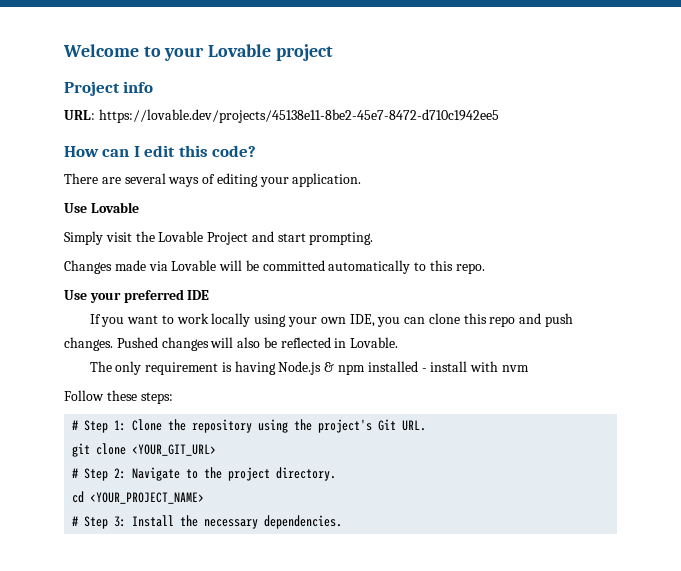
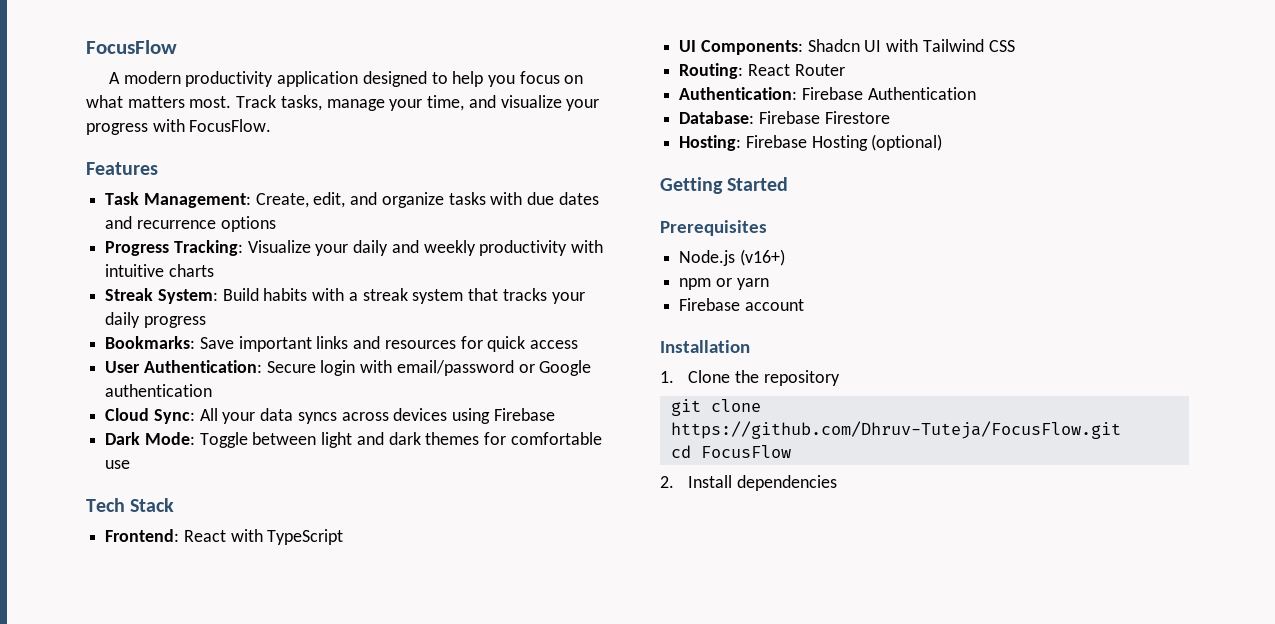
[63,44,333,61] [64,81,154,96] [64,109,499,123] [64,145,257,157] [64,173,362,187] [64,202,139,213] [64,231,374,245] [64,260,485,274] [64,289,210,303] [89,313,573,327] [64,337,399,351] [89,361,529,375] [64,390,173,404] [72,419,427,433] [72,443,217,457] [72,467,337,481] [72,491,205,504] [72,515,343,529] Welcome to your Lovable project // Project info // URL: https://lovable.dev/projects/45138e11-8be2-45e7-8472-d710c1942ee5 // How can I edit this code? // There are several ways of editing your application. // Use Lovable // Simply visit the Lovable Project and start prompting. // Changes made via Lovable will be committed automatically to this repo. // Use your preferred IDE // If you want to work locally using your own IDE, you can clone this repo and push changes. Pushed changes will also be reflected in Lovable. // The only requirement is having Node.js & npm installed - install with nvm // Follow these steps: // # Step 1: Clone the repository using the project's Git URL. // git clone <YOUR_GIT_URL> // # Step 2: Navigate to the project directory. // cd <YOUR_PROJECT_NAME> // # Step 3: Install the necessary dependencies. -> [86,40,177,54] [108,71,584,87] [86,95,600,111] [86,119,272,135] [86,162,158,175] [105,192,599,208] [105,216,276,232] [105,240,604,256] [105,264,214,277] [105,288,585,304] [105,312,206,328] [105,336,579,352] [105,360,592,376] [105,384,213,397] [105,408,555,424] [105,432,602,448] [105,460,131,469] [86,498,175,512] [105,529,344,545] [679,39,1015,55] [679,63,845,79] [679,87,976,100] [679,111,890,124] [679,134,943,151] [660,177,789,194] [660,220,767,236] [679,249,785,266] [679,278,769,290] [679,298,804,311] [660,340,750,353] [660,370,840,386] [670,399,761,416] [670,421,1121,439] [670,445,791,458] [660,475,838,491] FocusFlow // A modern productivity application designed to help you focus on what matters most. Track tasks, manage your time, and visualize your progress with FocusFlow. // Features // Task Management: Create, edit, and organize tasks with due dates and recurrence options // Progress Tracking: Visualize your daily and weekly productivity with intuitive charts // Streak System: Build habits with a streak system that tracks your daily progress // Bookmarks: Save important links and resources for quick access // User Authentication: Secure login with email/password or Google authentication // Cloud Sync: All your data syncs across devices using Firebase // Dark Mode: Toggle between light and dark themes for comfortable use // Tech Stack // Frontend: React with TypeScript // UI Components: Shadcn UI with Tailwind CSS // Routing: React Router // Authentication: Firebase Authentication // Database: Firebase Firestore // Hosting: Firebase Hosting (optional) // Getting Started // Prerequisites // Node.js (v16+) // npm or yarn // Firebase account // Installation // 1. Clone the repository // git clone https://github.com/Dhruv-Tuteja/FocusFlow.git // cd FocusFlow // 2. Install dependencies

